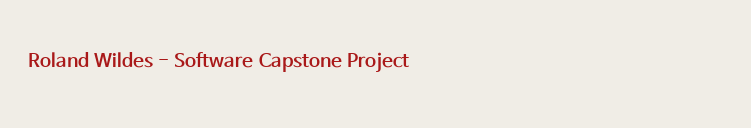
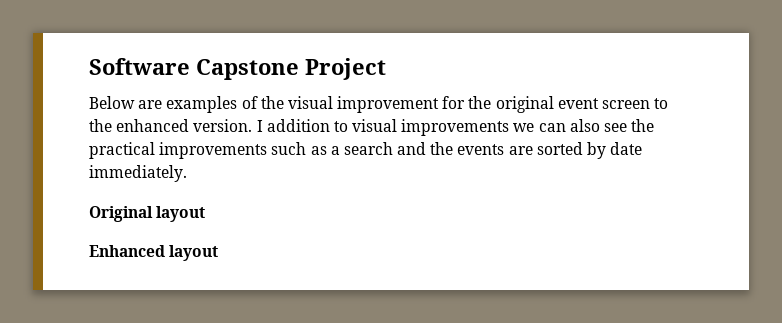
[28,52,170,68] Roland Wildes - -> (89, 66) none
(409, 62) none -> [89,96,669,113] [89,119,655,136] [89,142,643,159] [89,165,187,182] [89,206,206,222] [89,245,219,261] // Below are examples of the visual improvement for the original event screen to the enhanced version. I addition to visual improvements we can also see the practical improvements such as a search and the events are sorted by date immediately. // Original layout // Enhanced layout

